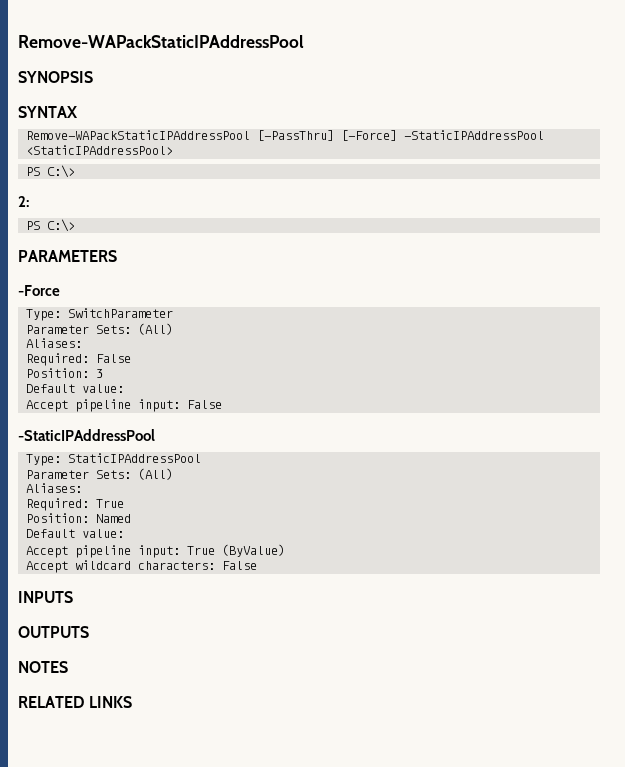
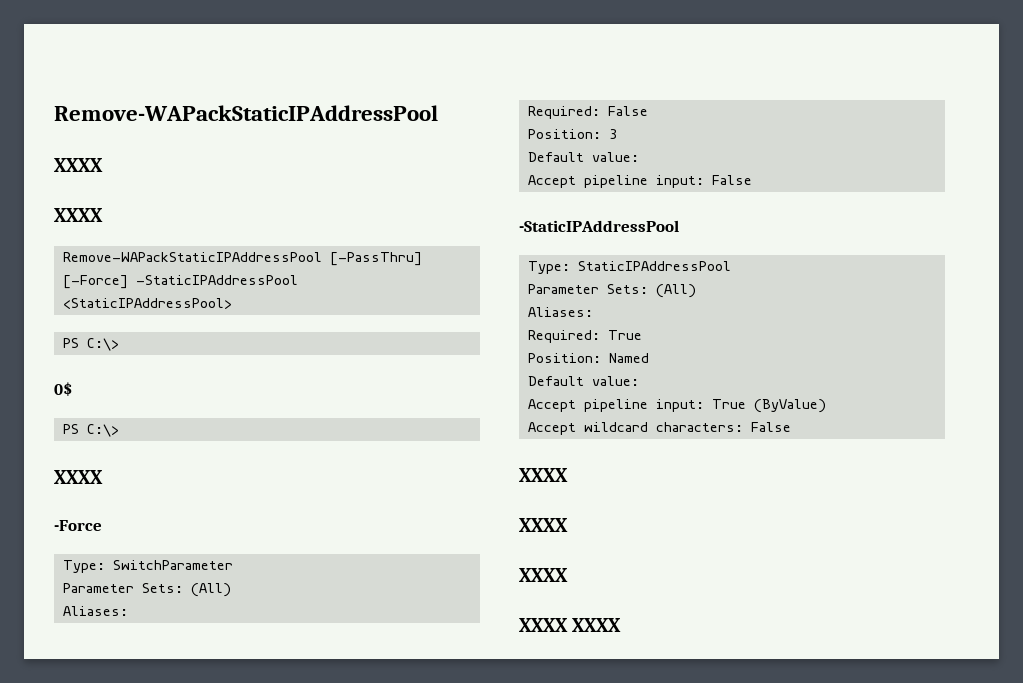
[18,71,93,83] [18,106,78,118] SYNOPSIS // SYNTAX -> [54,158,103,172] [54,208,103,222] XXXX // XXXX
[18,196,29,207] [26,219,76,232] [18,250,117,262] 2: // PS C:\> // PARAMETERS -> [54,382,72,396] [63,424,120,437] [54,470,103,484] 0$ // PS C:\> // XXXX
[18,591,73,603] [18,626,89,638] [18,661,68,673] [18,696,133,708] INPUTS // OUTPUTS // NOTES // RELATED LINKS -> [519,468,568,482] [519,518,568,532] [519,568,568,582] [519,618,622,632] XXXX // XXXX // XXXX // XXXX XXXX

